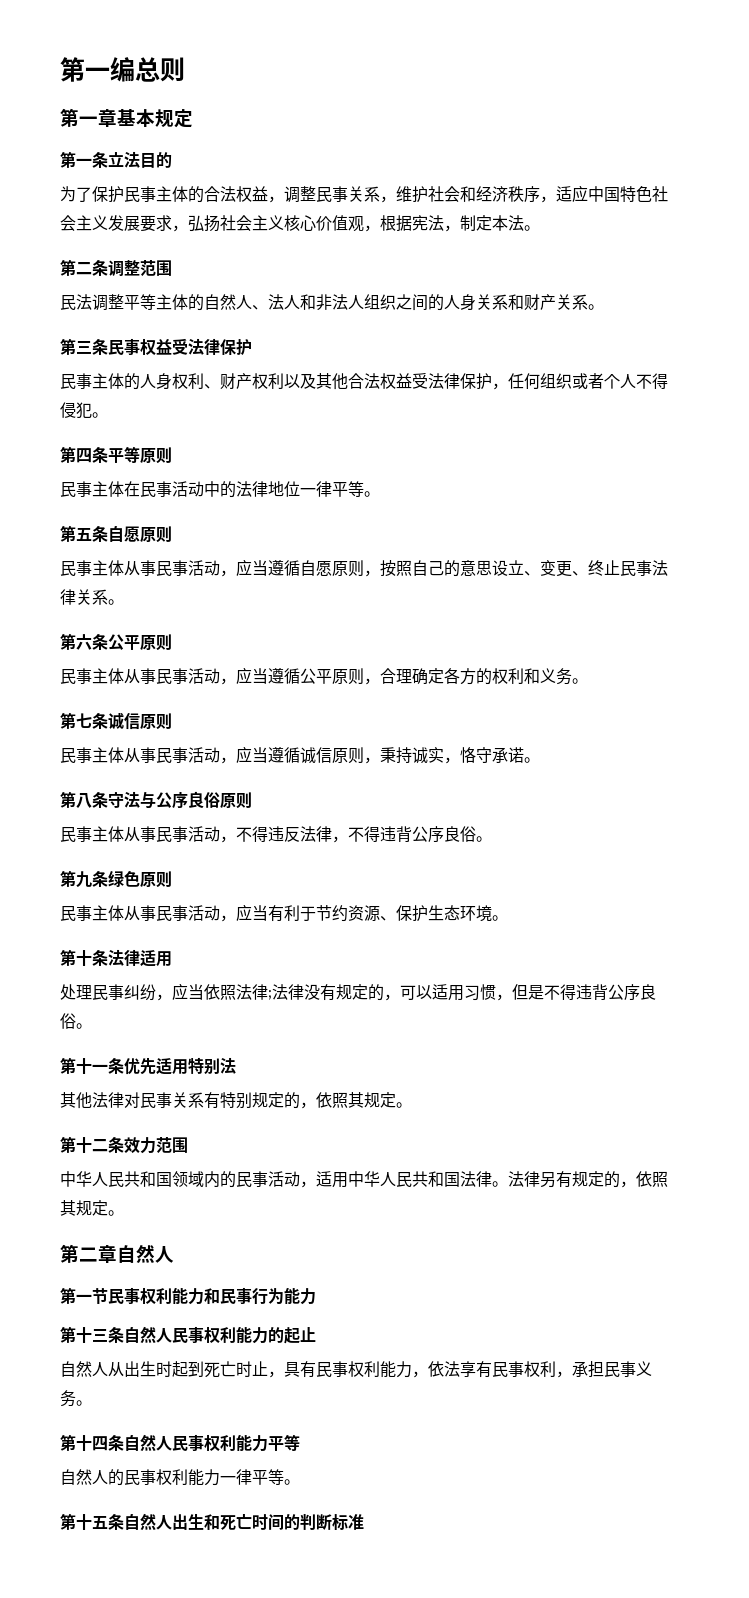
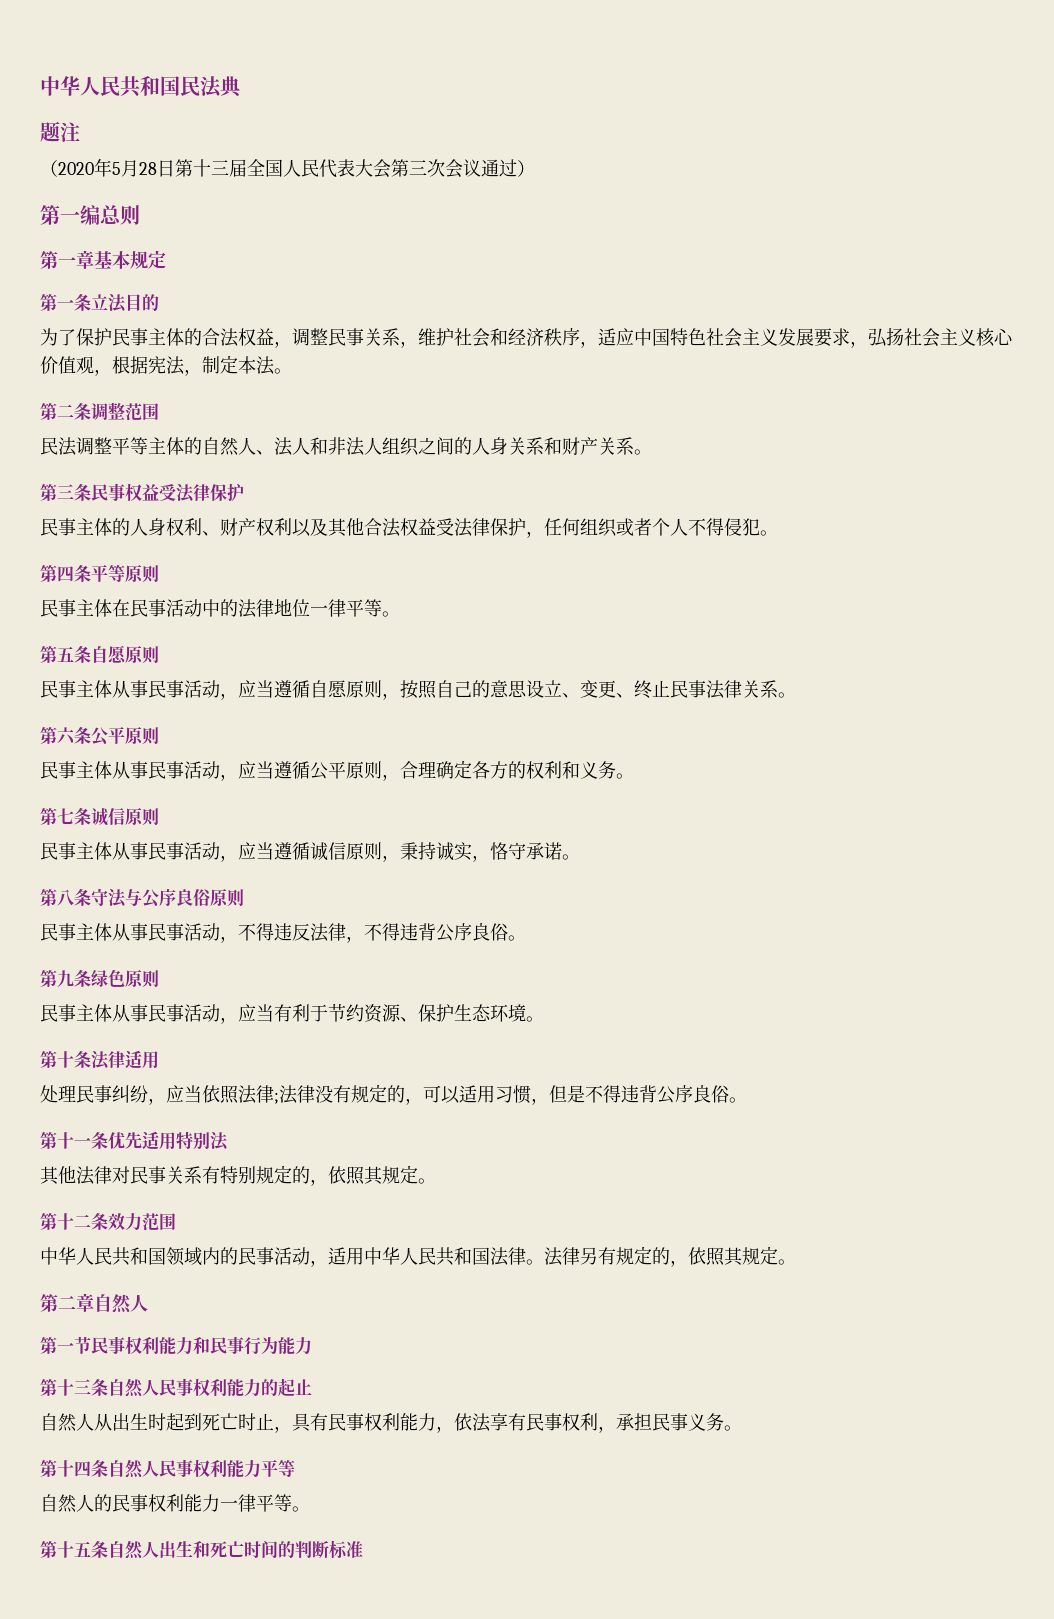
(60, 69) none -> [40,76,243,98] [40,121,80,142] [40,158,535,178] 中华人民共和国民法典 // 题注 // （2020年5月28日第十三届全国人民代表大会第三次会议通过） //

